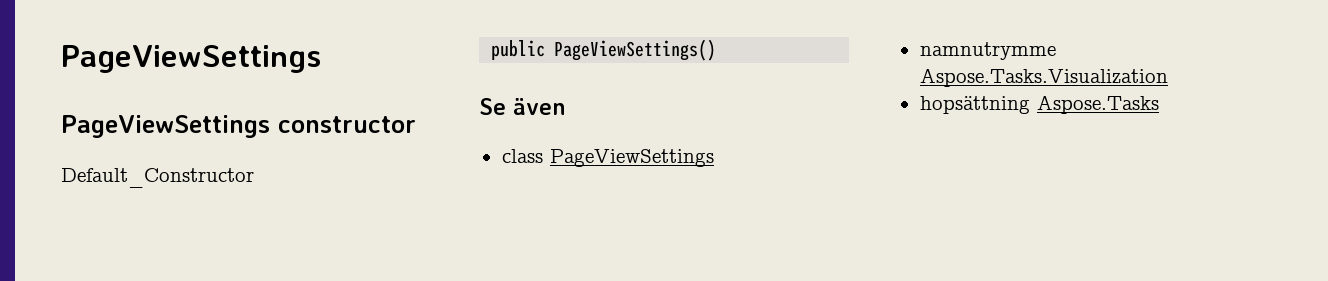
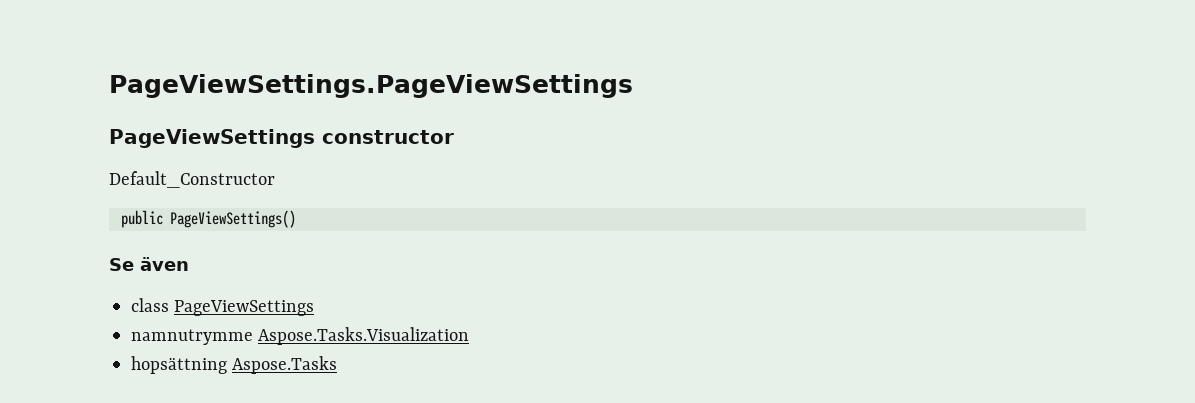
[61,45,321,73] PageViewSettings -> [109,74,633,98] PageViewSettings.PageViewSettings

